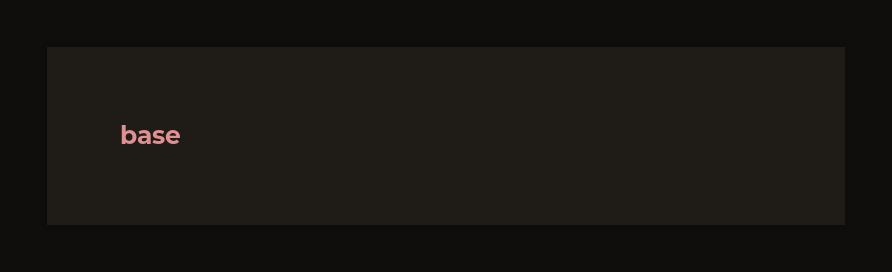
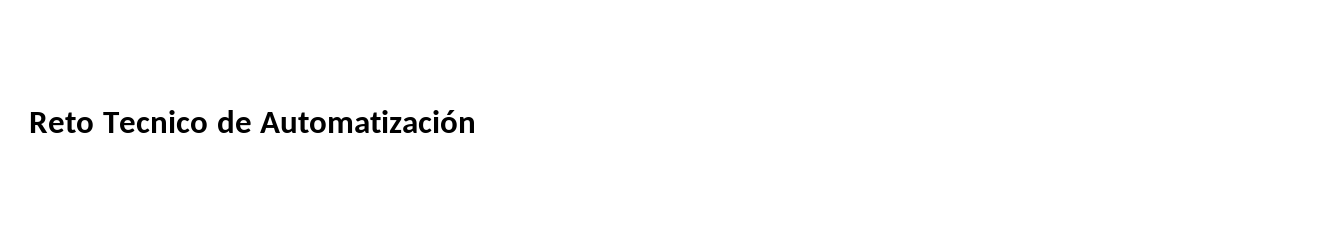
[120,125,181,144] base -> [29,110,477,133] Reto Tecnico de Automatización

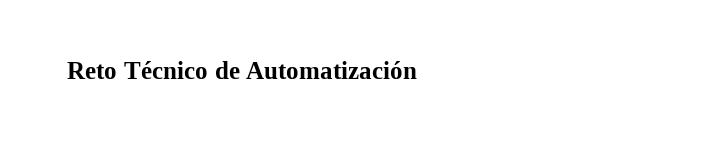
[102,110,208,133] Tecnico -> [123,61,208,79] Técnico

